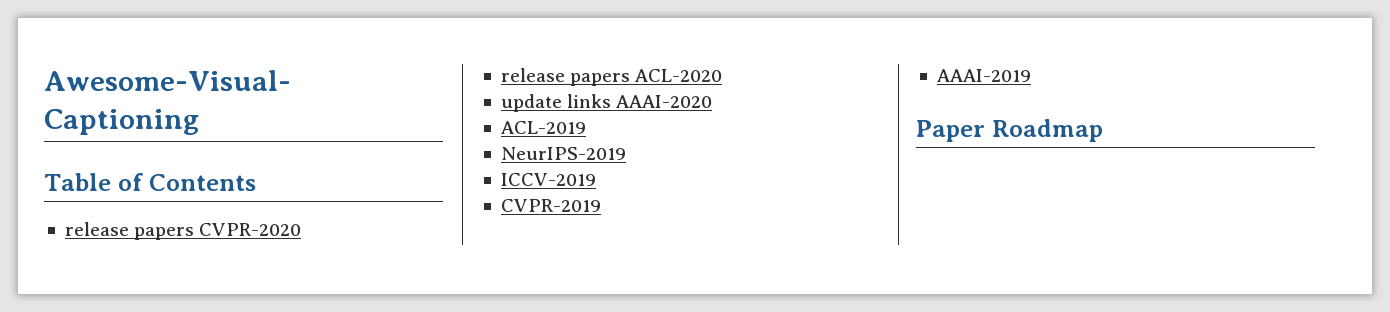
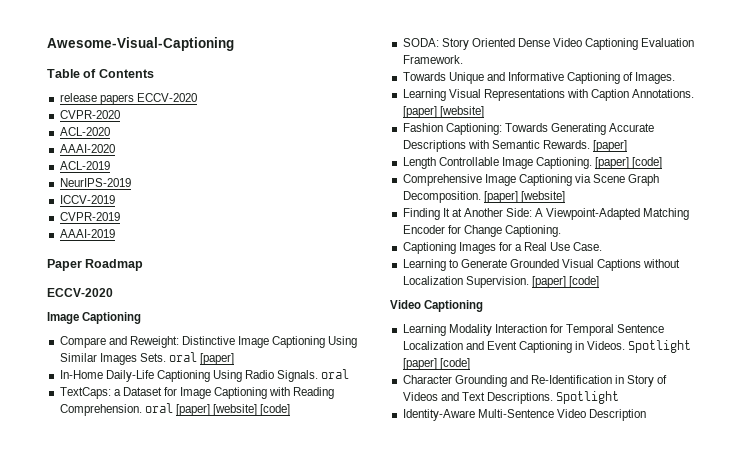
(195, 233) none -> [136,93,197,102] ECCV-2020 //
[500,68,631,86] release papers -> (120, 114) none
[500,94,612,112] update links -> (110, 131) none
(1103, 130) none -> [47,288,113,297] [47,312,142,324] [59,336,358,348] [59,352,235,365] [59,369,350,382] [59,387,335,399] [59,403,291,416] [402,38,695,50] [402,55,463,64] [402,72,676,84] [402,89,695,101] [402,106,484,118] [402,123,655,135] [402,140,628,152] [402,157,663,169] [402,174,660,186] [402,191,565,203] [402,208,690,220] [402,225,561,237] [402,242,603,254] [402,259,681,271] [402,276,599,288] [390,300,484,312] [402,324,665,336] [402,340,692,353] [402,358,470,370] [402,375,668,387] [402,391,620,404] [402,409,646,421] // ECCV-2020 // Image Captioning // Compare and Reweight: Distinctive Image Captioning Using Similar Images Sets. oral [paper] // In-Home Daily-Life Captioning Using Radio Signals. oral // TextCaps: a Dataset for Image Captioning with Reading Comprehension. oral [paper] [website] [code] // SODA: Story Oriented Dense Video Captioning Evaluation Framework. // Towards Unique and Informative Captioning of Images. // Learning Visual Representations with Caption Annotations. [paper] [website] // Fashion Captioning: Towards Generating Accurate Descriptions with Semantic Rewards. [paper] // Length Controllable Image Captioning. [paper] [code] // Comprehensive Image Captioning via Scene Graph Decomposition. [paper] [website] // Finding It at Another Side: A Viewpoint-Adapted Matching Encoder for Change Captioning. // Captioning Images for a Real Use Case. // Learning to Generate Grounded Visual Captions without Localization Supervision. [paper] [code] // Video Captioning // Learning Modality Interaction for Temporal Sentence Localization and Event Captioning in Videos. Spotlight [paper] [code] // Character Grounding and Re-Identification in Story of Videos and Text Descriptions. Spotlight // Identity-Aware Multi-Sentence Video Description

